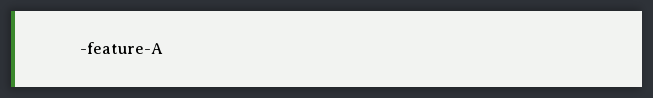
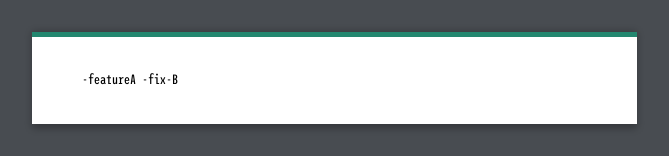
[80,42,163,54] -feature-A -> [82,73,178,85] -featureA -fix-B

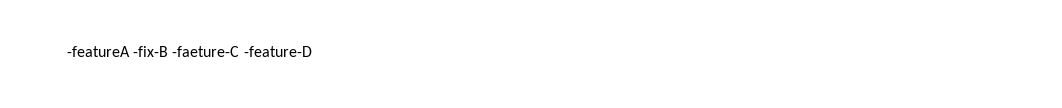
(178, 78) none -> [172,46,312,57] -faeture-C -feature-D

